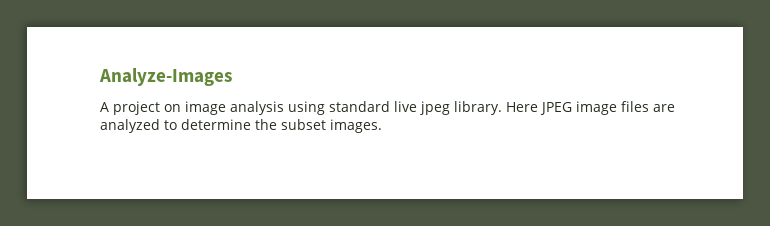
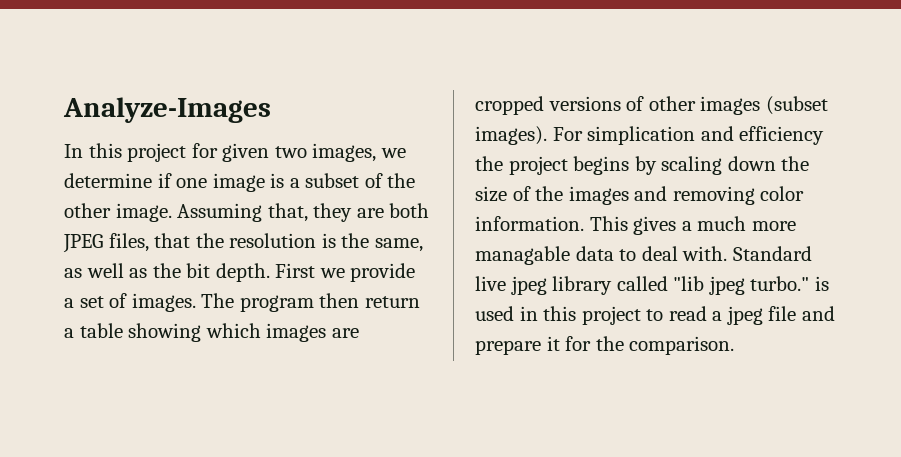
[100,101,675,115] [100,119,382,133] A project on image analysis using standard live jpeg library. Here JPEG image files are analyzed to determine the subset images. -> [64,143,406,162] [64,173,416,192] [64,203,430,222] [63,233,423,253] [64,263,416,282] [64,293,420,312] [64,323,359,342] [475,96,828,115] [475,126,825,145] [475,156,810,175] [475,186,805,205] [475,216,796,235] [475,246,812,265] [475,276,829,295] [475,306,835,325] [475,336,735,355] In this project for given two images, we determine if one image is a subset of the other image. Assuming that, they are both JPEG files, that the resolution is the same, as well as the bit depth. First we provide a set of images. The program then return a table showing which images are cropped versions of other images (subset images). For simplication and efficiency the project begins by scaling down the size of the images and removing color information. This gives a much more managable data to deal with. Standard live jpeg library called "lib jpeg turbo." is used in this project to read a jpeg file and prepare it for the comparison.

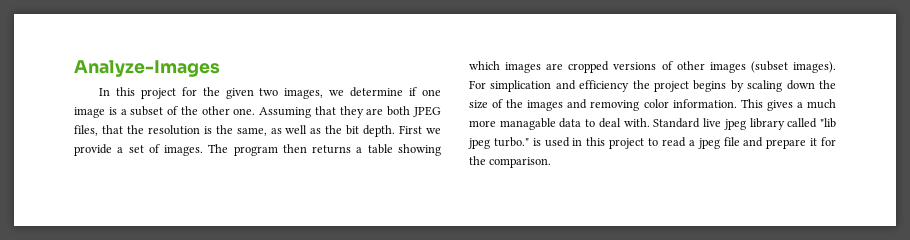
(218, 150) none -> [202,87,220,96] the
[115,203,308,222] image. Assuming that, -> [233,106,336,118] one. Assuming that
[364,296,420,308] return -> [312,145,352,154] returns

